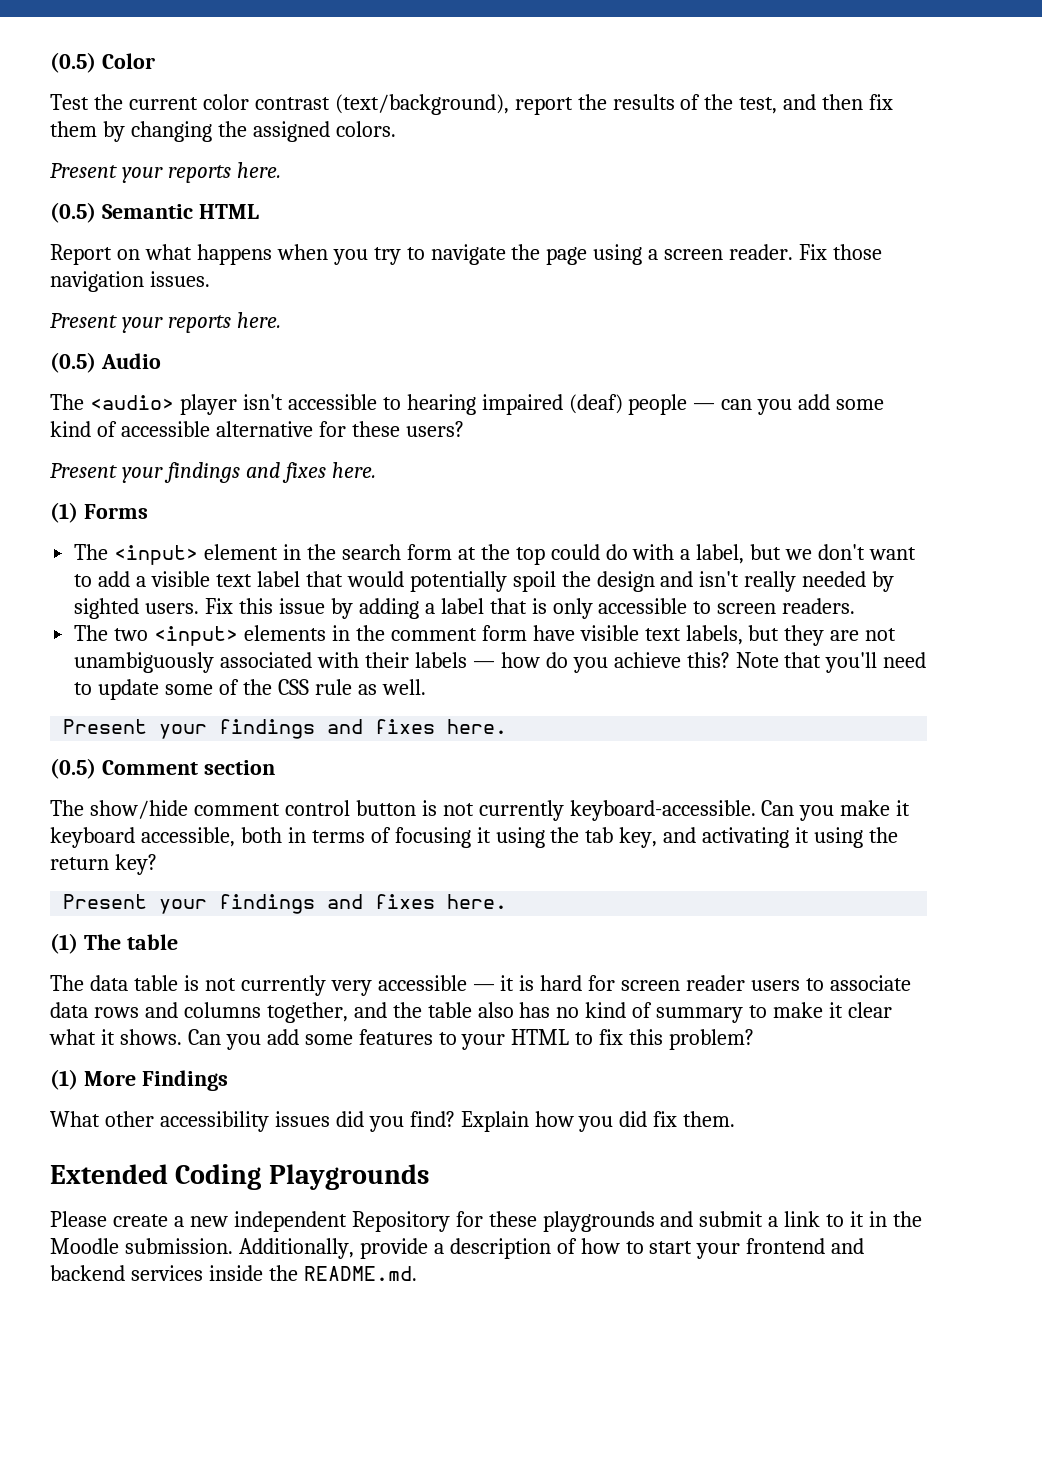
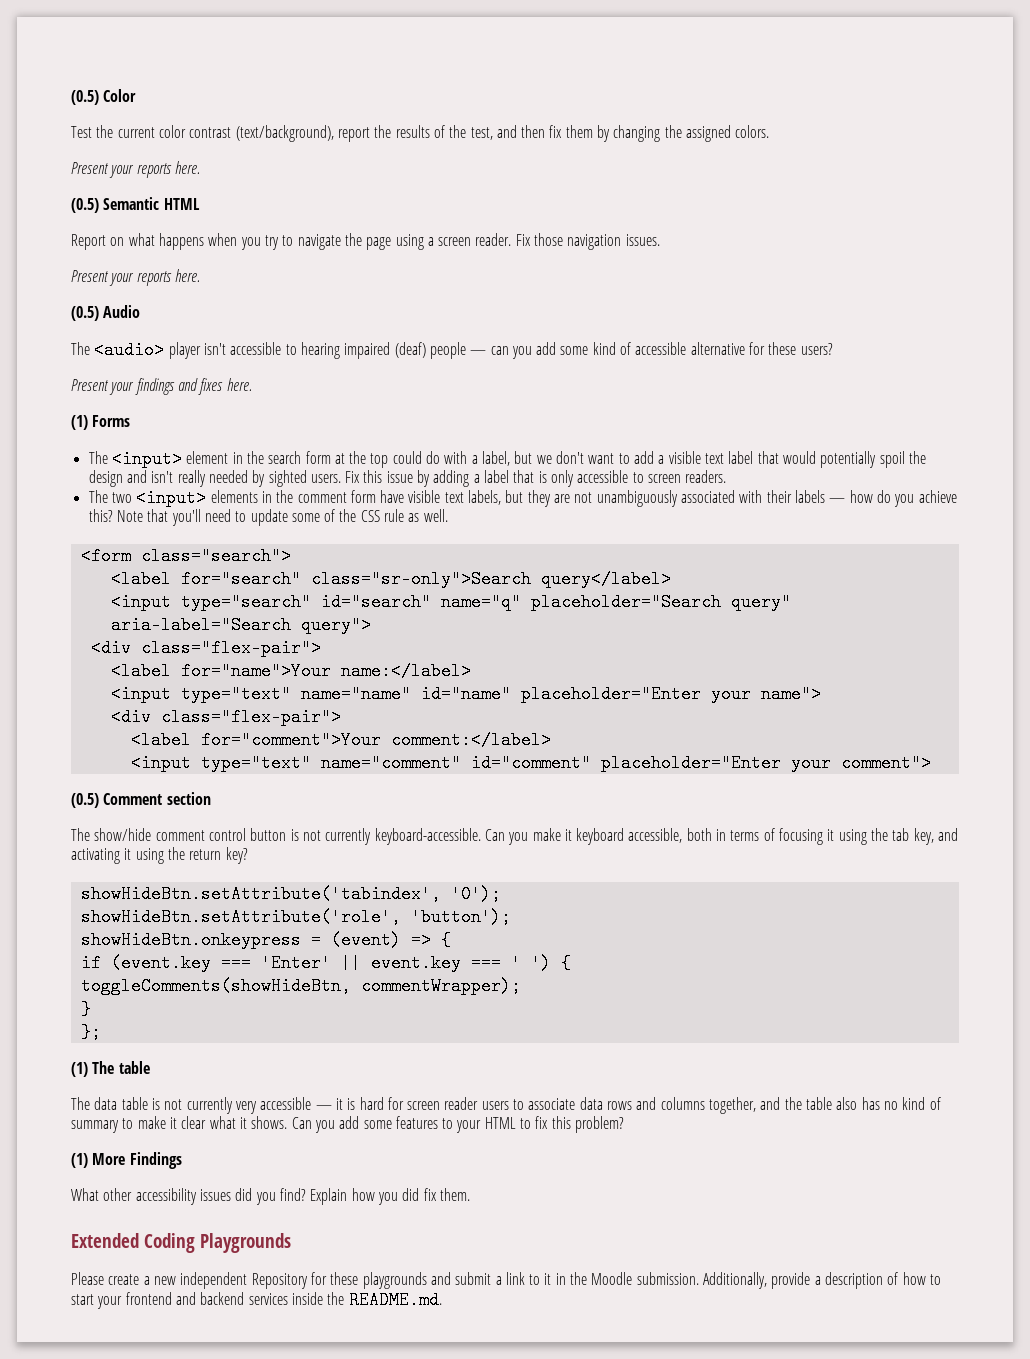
[63,719,508,739] Present your findings and fixes here. -> [80,547,291,565] [110,570,671,588] [110,593,791,611] [110,616,371,634] [90,639,321,657] [110,662,471,680] [110,685,821,703] [110,708,341,726] [130,731,551,749] [130,754,931,772] <form class="search"> // <label for="search" class="sr-only">Search query</label> // <input type="search" id="search" name="q" placeholder="Search query" aria-label="Search query"> // <div class="flex-pair"> // <label for="name">Your name:</label> // <input type="text" name="name" id="name" placeholder="Enter your name"> // <div class="flex-pair"> // <label for="comment">Your comment:</label> // <input type="text" name="comment" id="comment" placeholder="Enter your comment">
[63,894,508,914] Present your findings and fixes here. -> [80,885,501,903] [80,908,511,926] [80,931,451,949] [80,954,571,972] [80,977,521,995] [80,1000,91,1018] [80,1023,101,1041] showHideBtn.setAttribute('tabindex', '0'); // showHideBtn.setAttribute('role', 'button'); // showHideBtn.onkeypress = (event) => { // if (event.key === 'Enter' || event.key === ' ') { // toggleComments(showHideBtn, commentWrapper); // } // };

